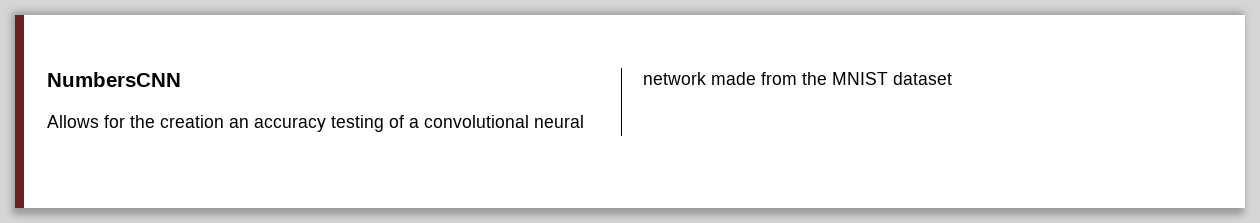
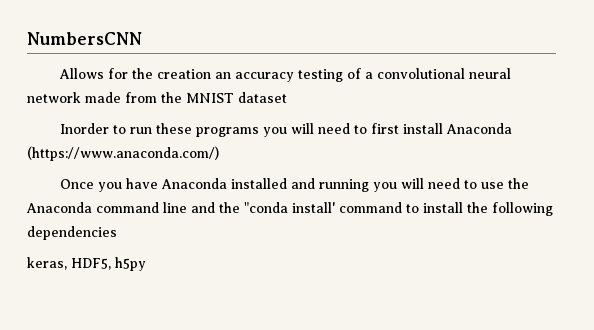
(952, 78) none -> [60,123,513,137] [27,146,219,161] [60,178,530,192] [26,202,553,216] [27,226,117,240] [27,257,146,271] // Inorder to run these programs you will need to first install Anaconda (https://www.anaconda.com/) // Once you have Anaconda installed and running you will need to use the Anaconda command line and the "conda install' command to install the following dependencies // keras, HDF5, h5py

